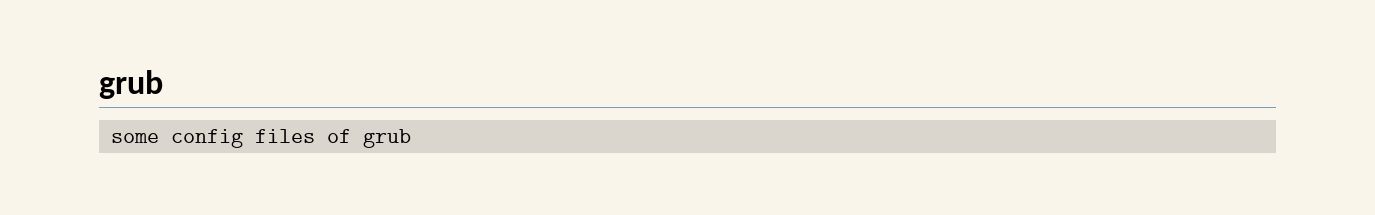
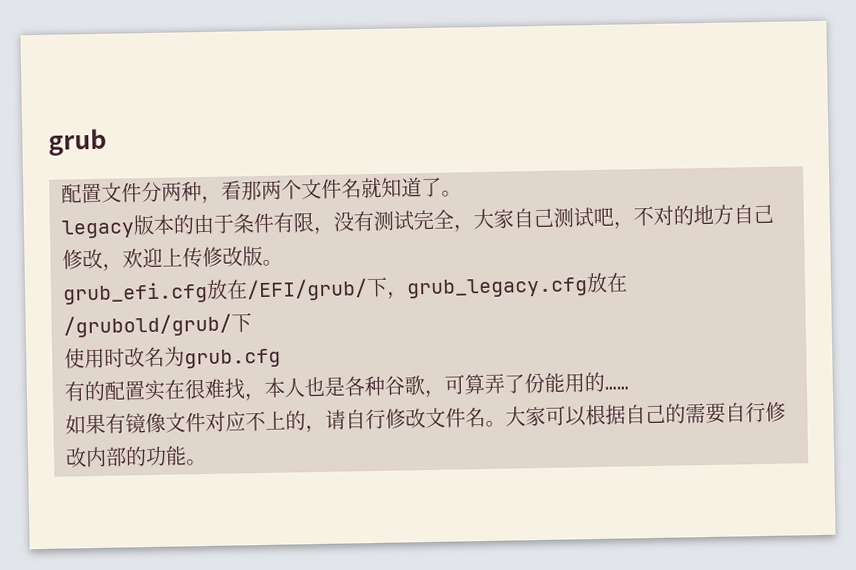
[111,129,412,148] some config files of grub -> [61,177,462,205] [61,204,774,239] [62,245,283,272] [62,272,628,305] [63,312,252,338] [64,346,281,369] [64,371,629,402] [65,401,786,435] [65,445,207,468] 配置文件分两种，看那两个文件名就知道了。 // legacy版本的由于条件有限，没有测试完全，大家自己测试吧，不对的地方自己修改，欢迎上传修改版。 // grub_efi.cfg放在/EFI/grub/下，grub_legacy.cfg放在/grubold/grub/下 // 使用时改名为grub.cfg // 有的配置实在很难找，本人也是各种谷歌，可算弄了份能用的…… // 如果有镜像文件对应不上的，请自行修改文件名。大家可以根据自己的需要自行修改内部的功能。

